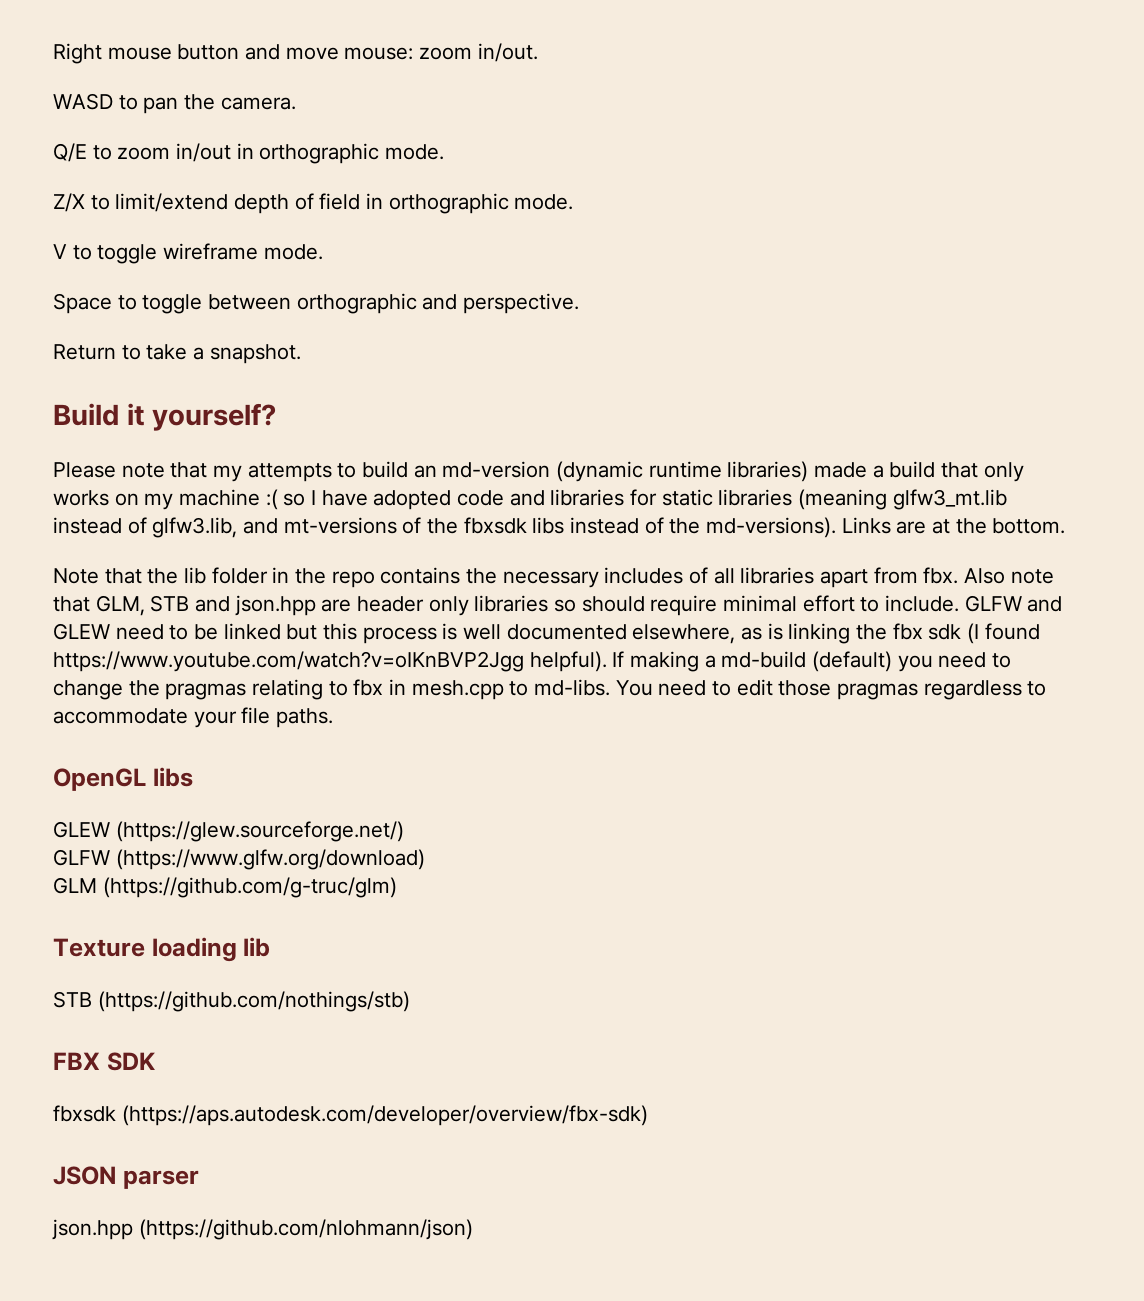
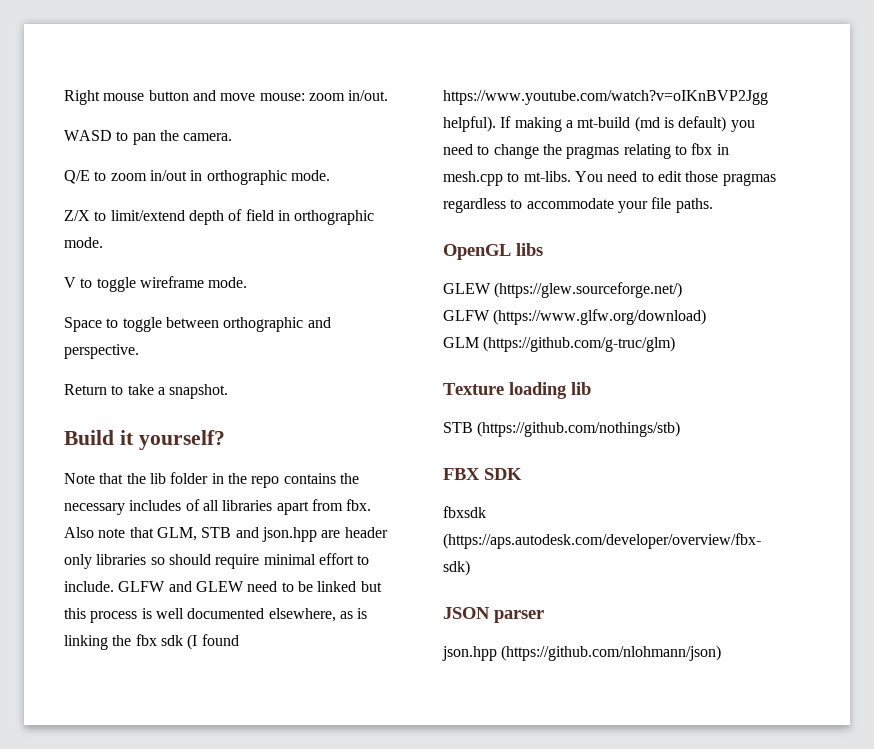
[53,461,1024,482] [53,489,1007,510] [53,517,1066,538] // Please note that my attempts to build an md-version (dynamic runtime libraries) made a build that only works on my machine :( so I have adopted code and libraries for static libraries (meaning glfw3_mt.lib instead of glfw3.lib, and mt-versions of the fbxsdk libs instead of the md-versions). Links are at the bottom. -> (225, 440) none
[721,651,893,672] md-build (default) -> [577,116,727,132] mt-build (md is default)
[534,679,611,696] md-libs. -> [523,171,571,182] mt-libs.

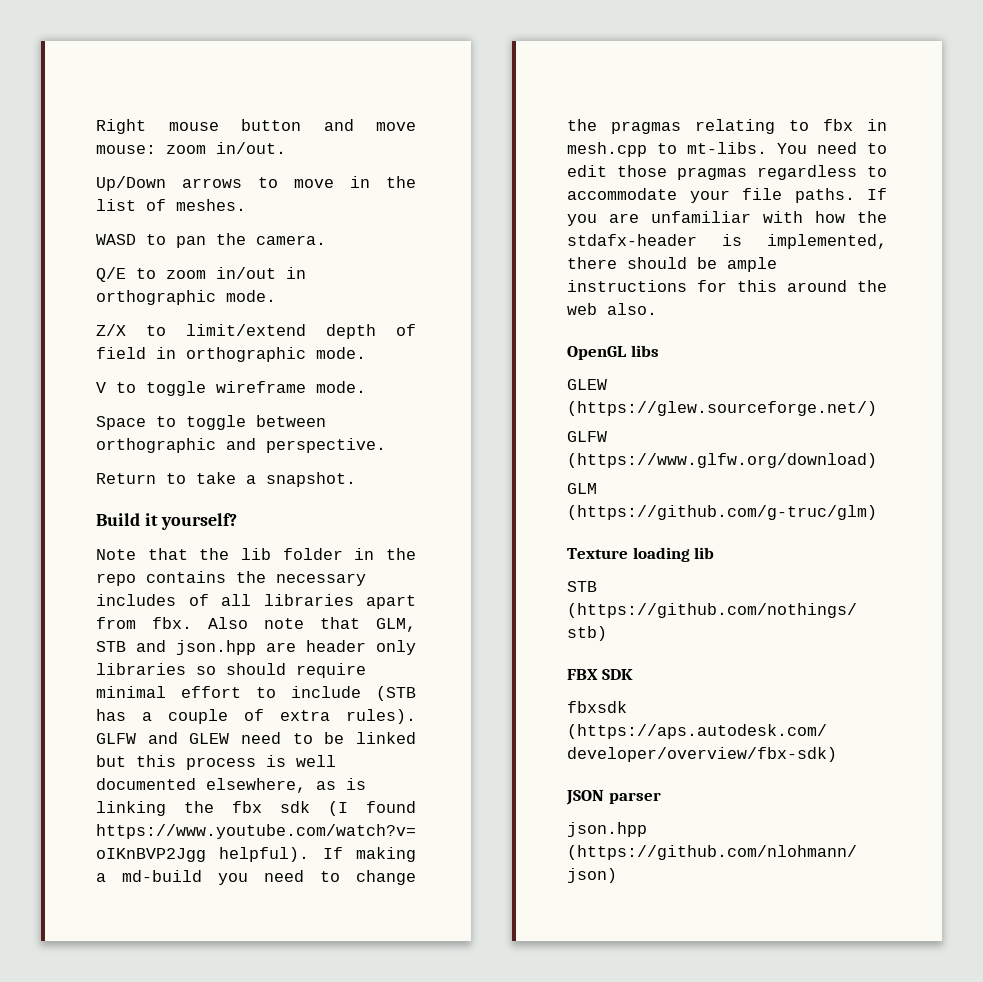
(389, 95) none -> [96,176,416,191] [96,199,246,211] // Up/Down arrows to move in the list of meshes.
[64,581,114,592] include. -> [291,686,416,701] [96,709,416,724] include (STB has a couple of extra rules).
[577,116,727,132] mt-build (md is default) -> [122,870,202,882] md-build
(713, 205) none -> [867,188,887,200] [567,211,887,226] [567,234,887,249] [567,257,777,272] [567,280,887,292] [567,303,657,315] If you are unfamiliar with how the stdafx-header is implemented, there should be ample instructions for this around the web also.

